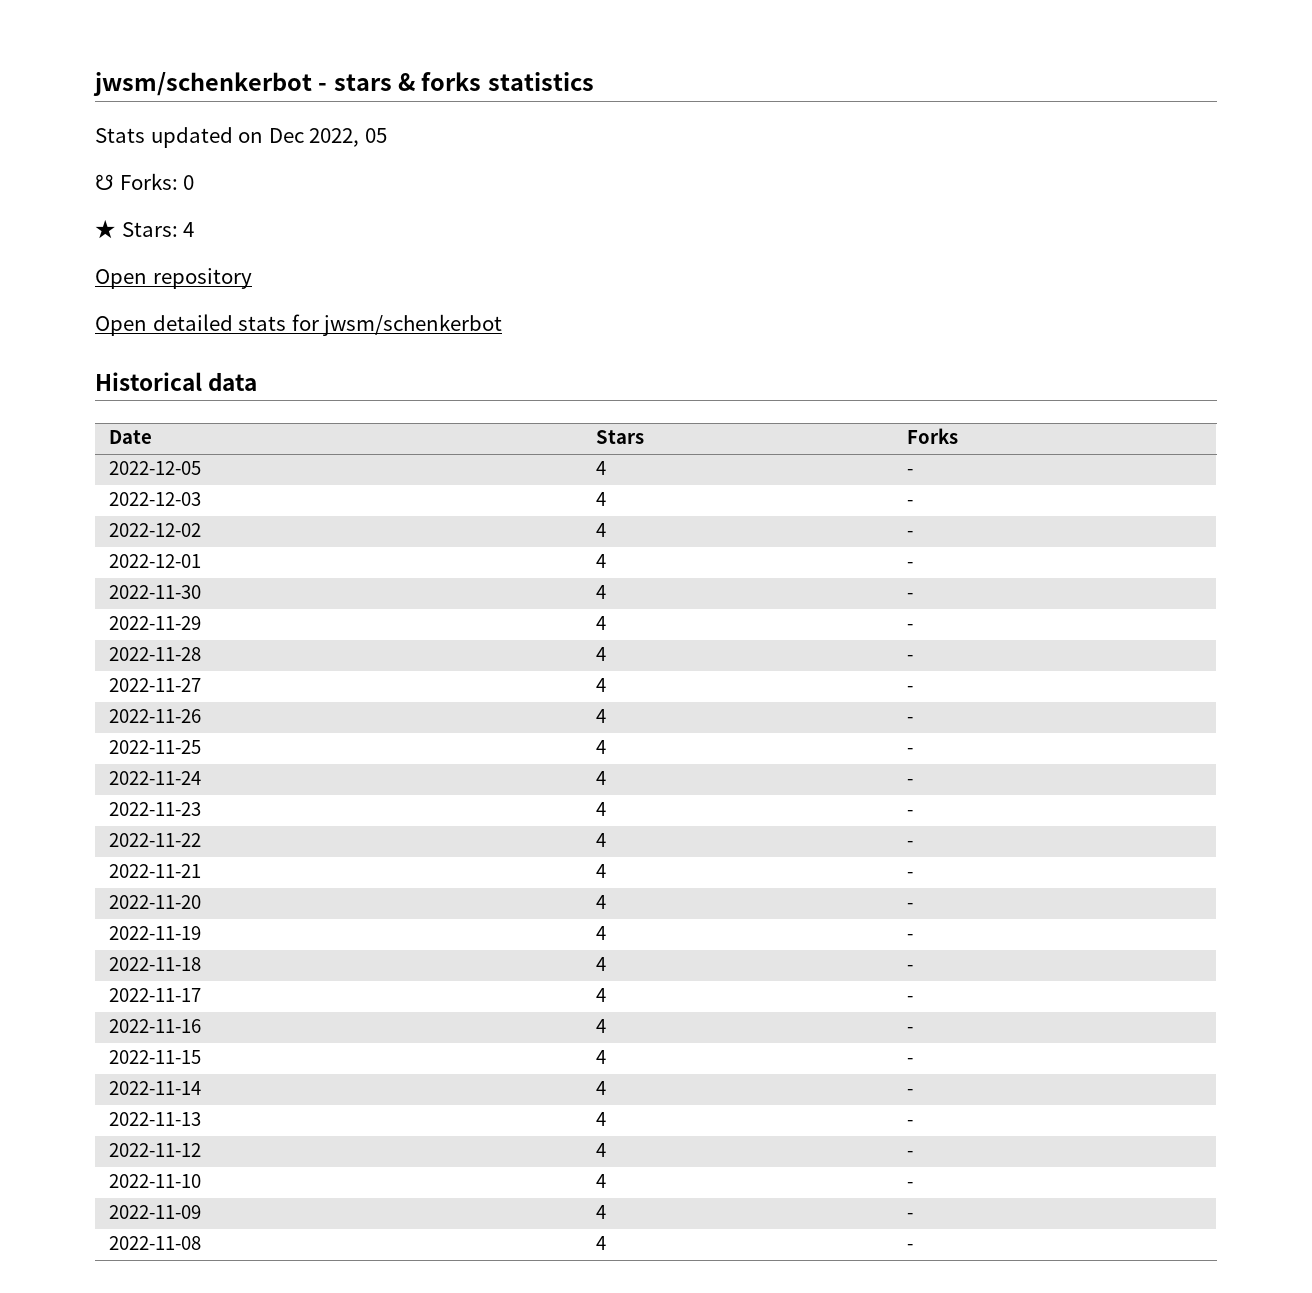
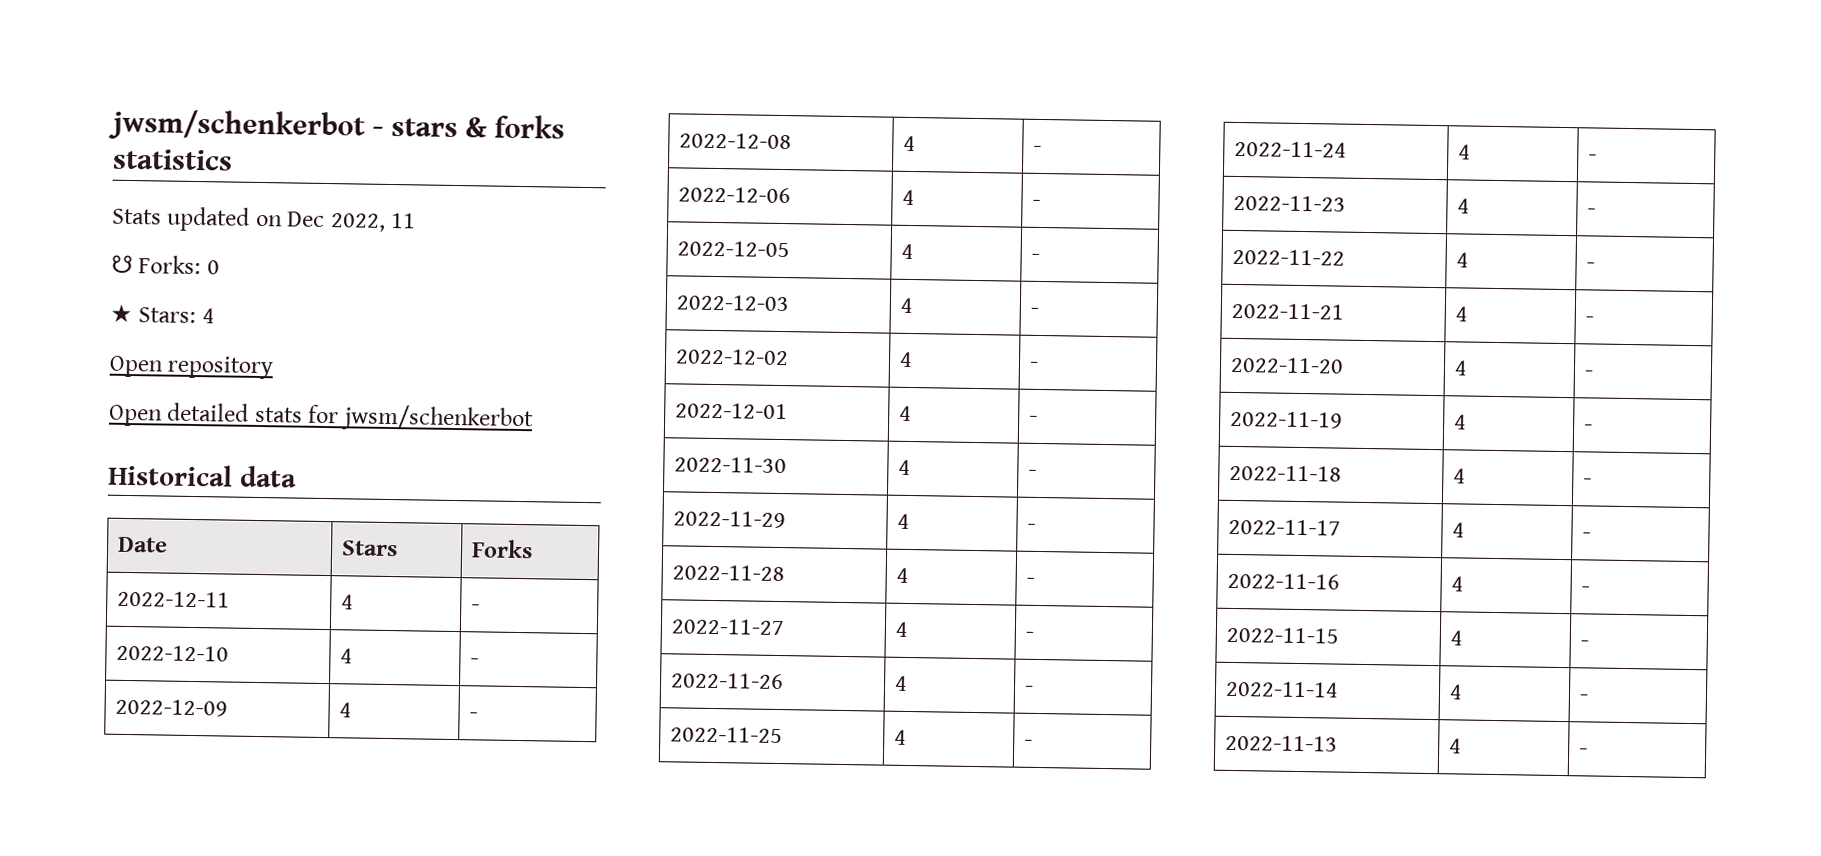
[364,128,387,143] 05 -> [391,212,417,229] 11
(959, 436) none -> [116,590,230,608] [340,594,354,610] [470,604,480,612] [115,644,229,662] [339,648,353,664] [469,658,479,666] [114,698,228,717] [338,702,352,718] [468,712,478,720] [678,132,792,150] [902,135,916,152] [1032,145,1042,153] [677,186,791,204] [901,189,915,206] [1031,199,1041,207] // 2022-12-11 | 4 | - // 2022-12-10 | 4 | - // 2022-12-09 | 4 | - // 2022-12-08 | 4 | - // 2022-12-06 | 4 | -
[109,1143,202,1157] [596,1143,607,1157] [907,1151,914,1157] [109,1174,202,1188] [596,1174,607,1188] [907,1182,914,1188] [109,1205,202,1219] [596,1205,607,1219] [907,1213,914,1219] [109,1236,202,1250] [596,1236,607,1250] [907,1244,914,1250] // 2022-11-12 | 4 | - // 2022-11-10 | 4 | - // 2022-11-09 | 4 | - // 2022-11-08 | 4 | - -> (1588, 752) none

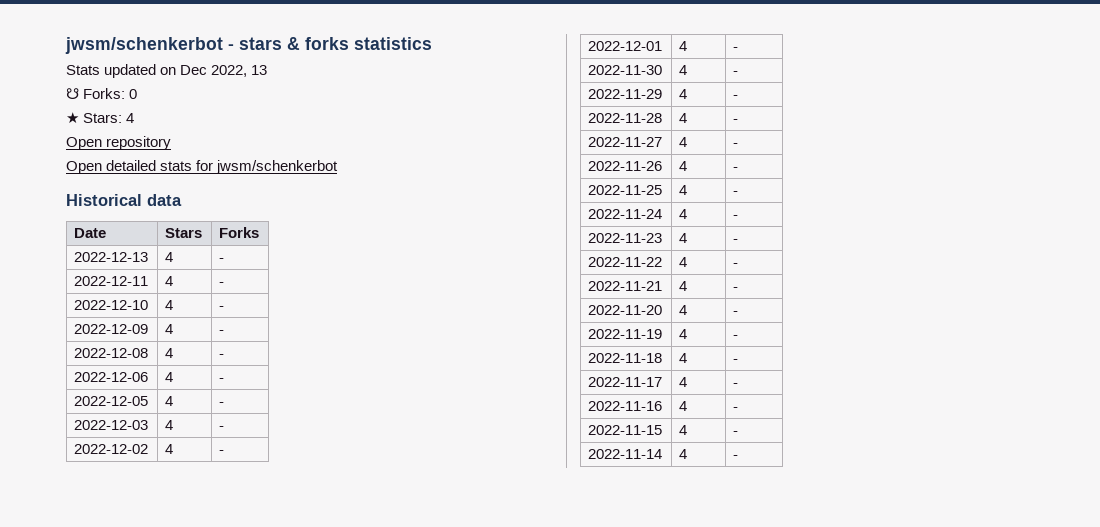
[391,212,417,229] 11 -> [251,65,268,75] 13
(533, 549) none -> [74,252,149,262] [165,252,174,262] [219,258,225,262] // 2022-12-13 | 4 | -
[1224,734,1338,752] [1448,738,1462,754] [1578,748,1588,756] // 2022-11-13 | 4 | - -> (739, 457) none

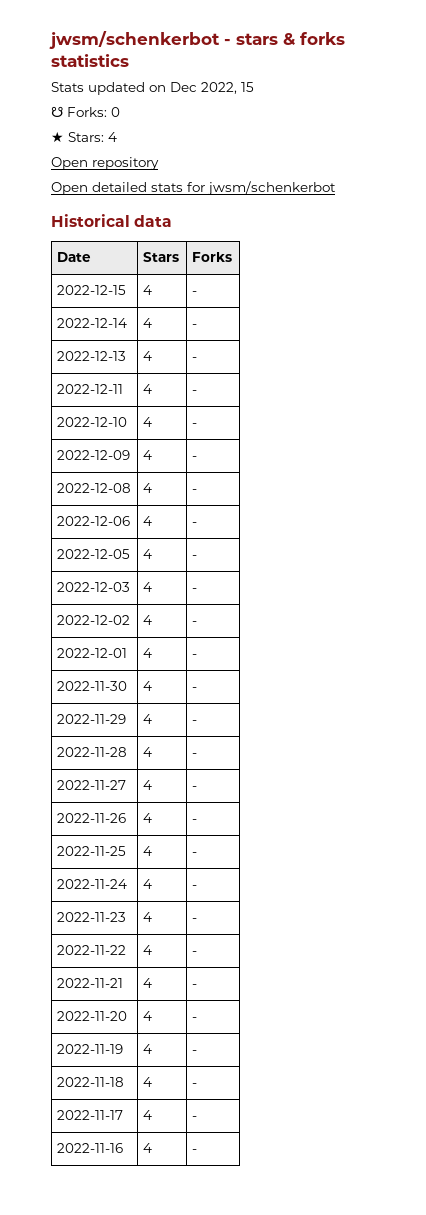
[251,65,268,75] 13 -> [241,82,254,92] 15
(260, 232) none -> [56,285,126,295] [142,285,152,295] [191,291,197,295] [56,318,127,328] [142,318,152,328] [191,324,197,328] // 2022-12-15 | 4 | - // 2022-12-14 | 4 | -
[588,425,663,435] [679,425,688,435] [733,431,739,435] [588,449,663,459] [679,449,688,459] [733,455,739,459] // 2022-11-15 | 4 | - // 2022-11-14 | 4 | - -> (197, 1151) none

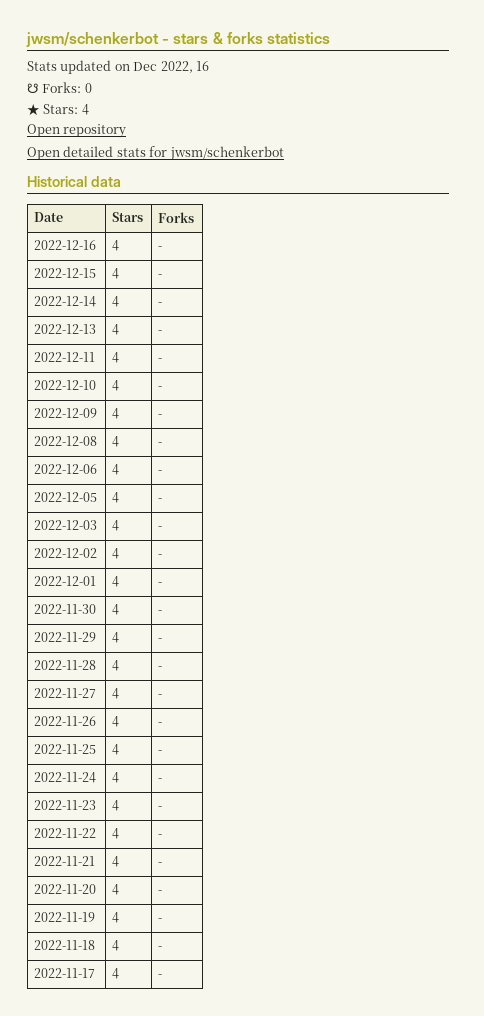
[241,82,254,92] 15 -> [195,61,209,71] 16
(232, 257) none -> [34,240,97,250] [112,240,120,251] [158,246,163,250] // 2022-12-16 | 4 | -
[56,1143,123,1153] [142,1143,152,1153] [191,1149,197,1153] // 2022-11-16 | 4 | - -> (163, 976) none

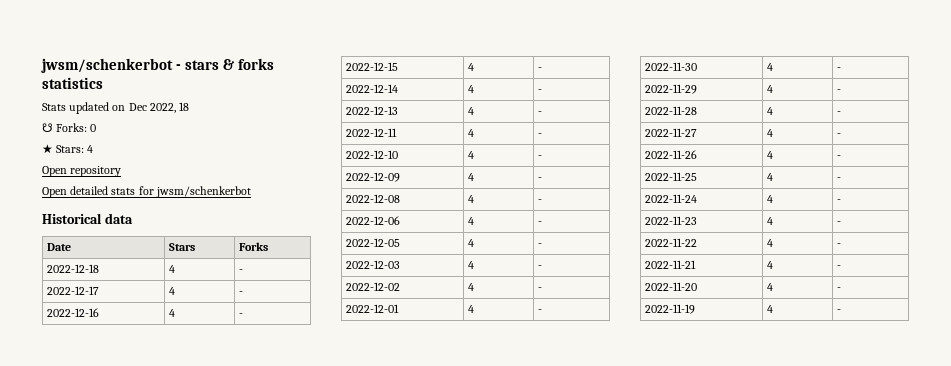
[195,61,209,71] 16 -> [179,102,190,111] 18
(195, 217) none -> [47,264,100,273] [169,265,176,273] [239,269,244,273] [47,286,100,295] [169,287,176,295] [239,291,244,295] // 2022-12-18 | 4 | - // 2022-12-17 | 4 | -
[34,940,96,950] [112,940,120,951] [158,946,163,950] [34,968,96,978] [112,968,120,979] [158,974,163,978] // 2022-11-18 | 4 | - // 2022-11-17 | 4 | - -> (842, 311) none

